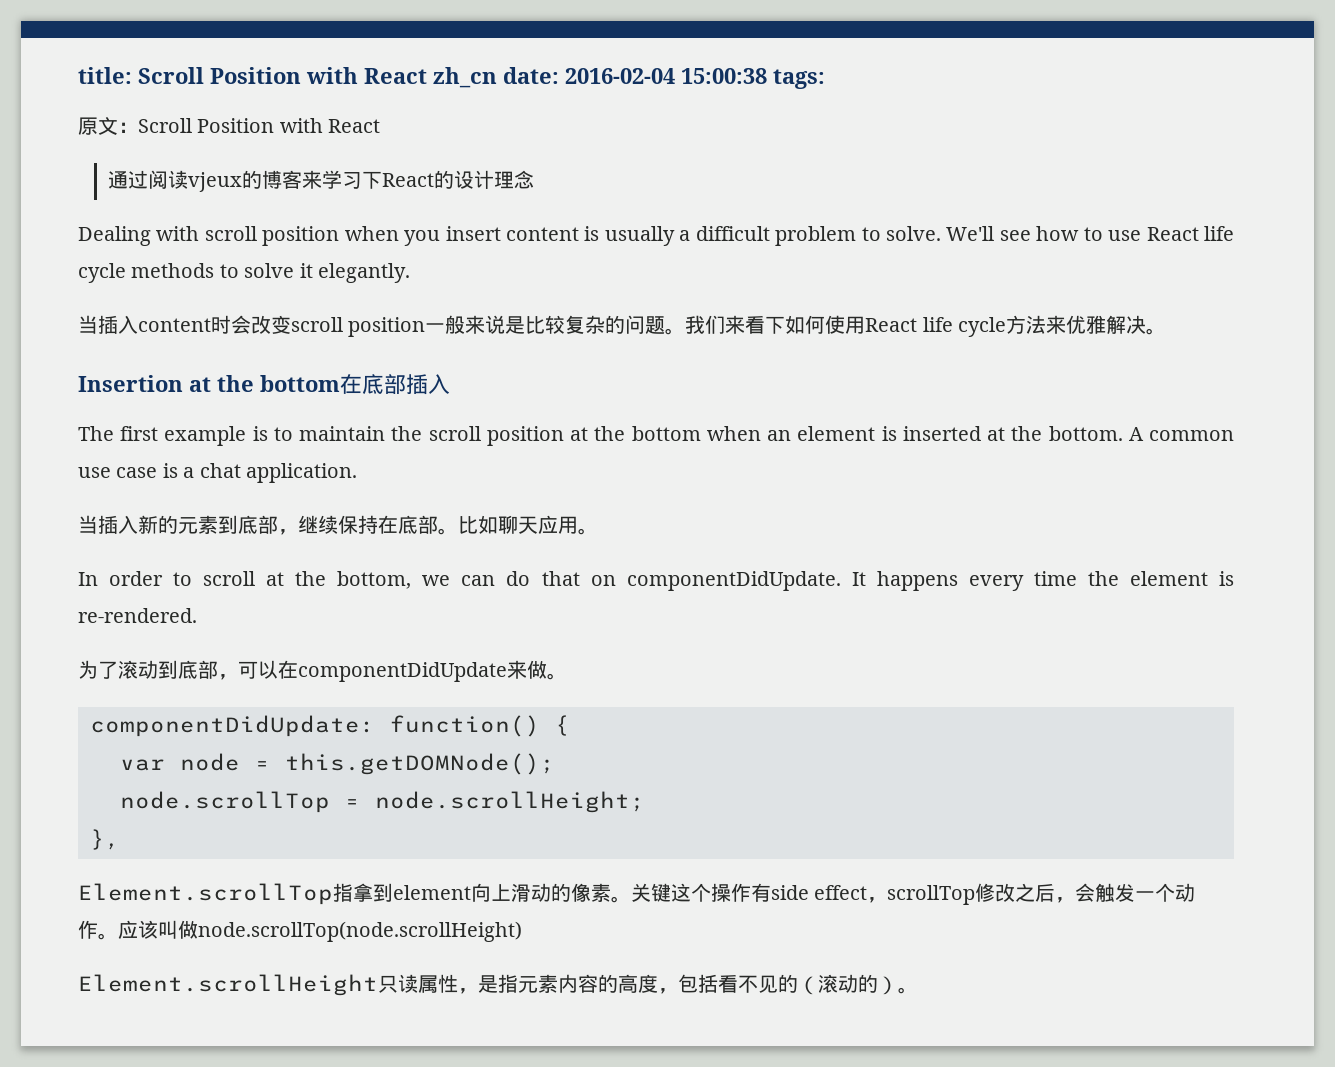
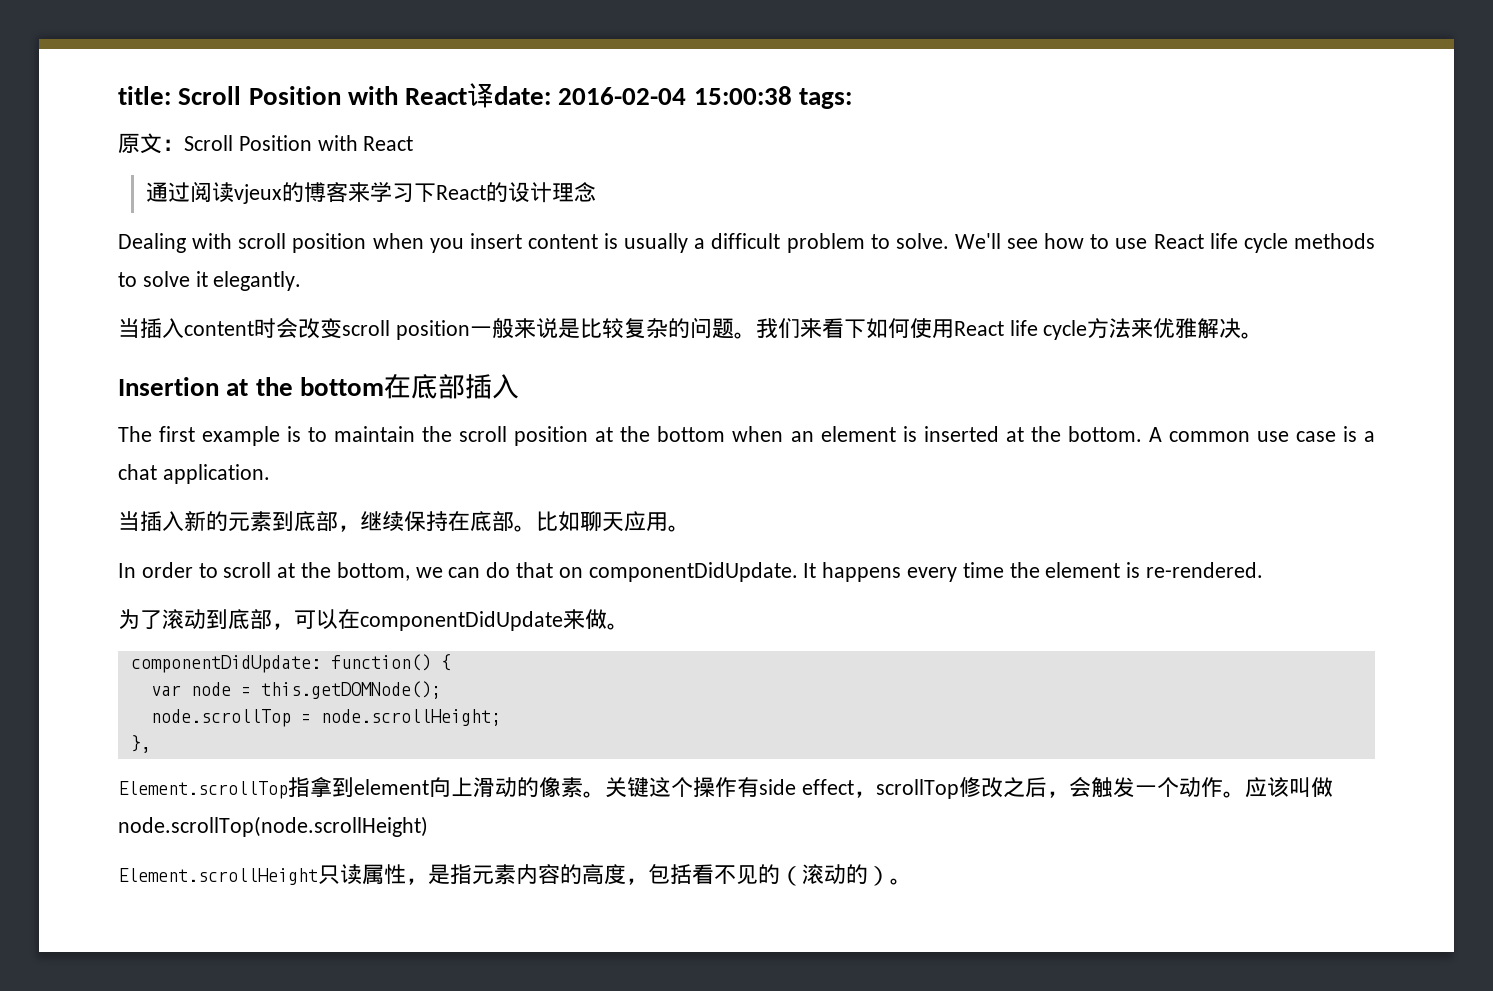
[433,67,497,88] zh_cn -> [467,83,495,108] 译

